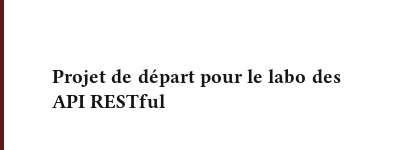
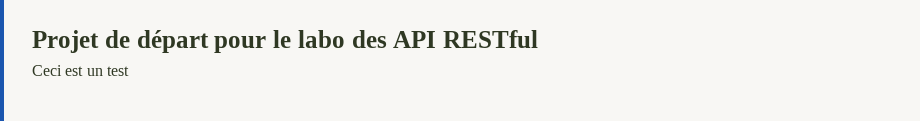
(167, 101) none -> [32,65,129,76] // Ceci est un test

